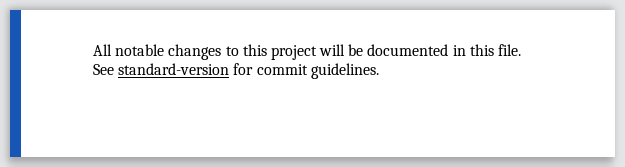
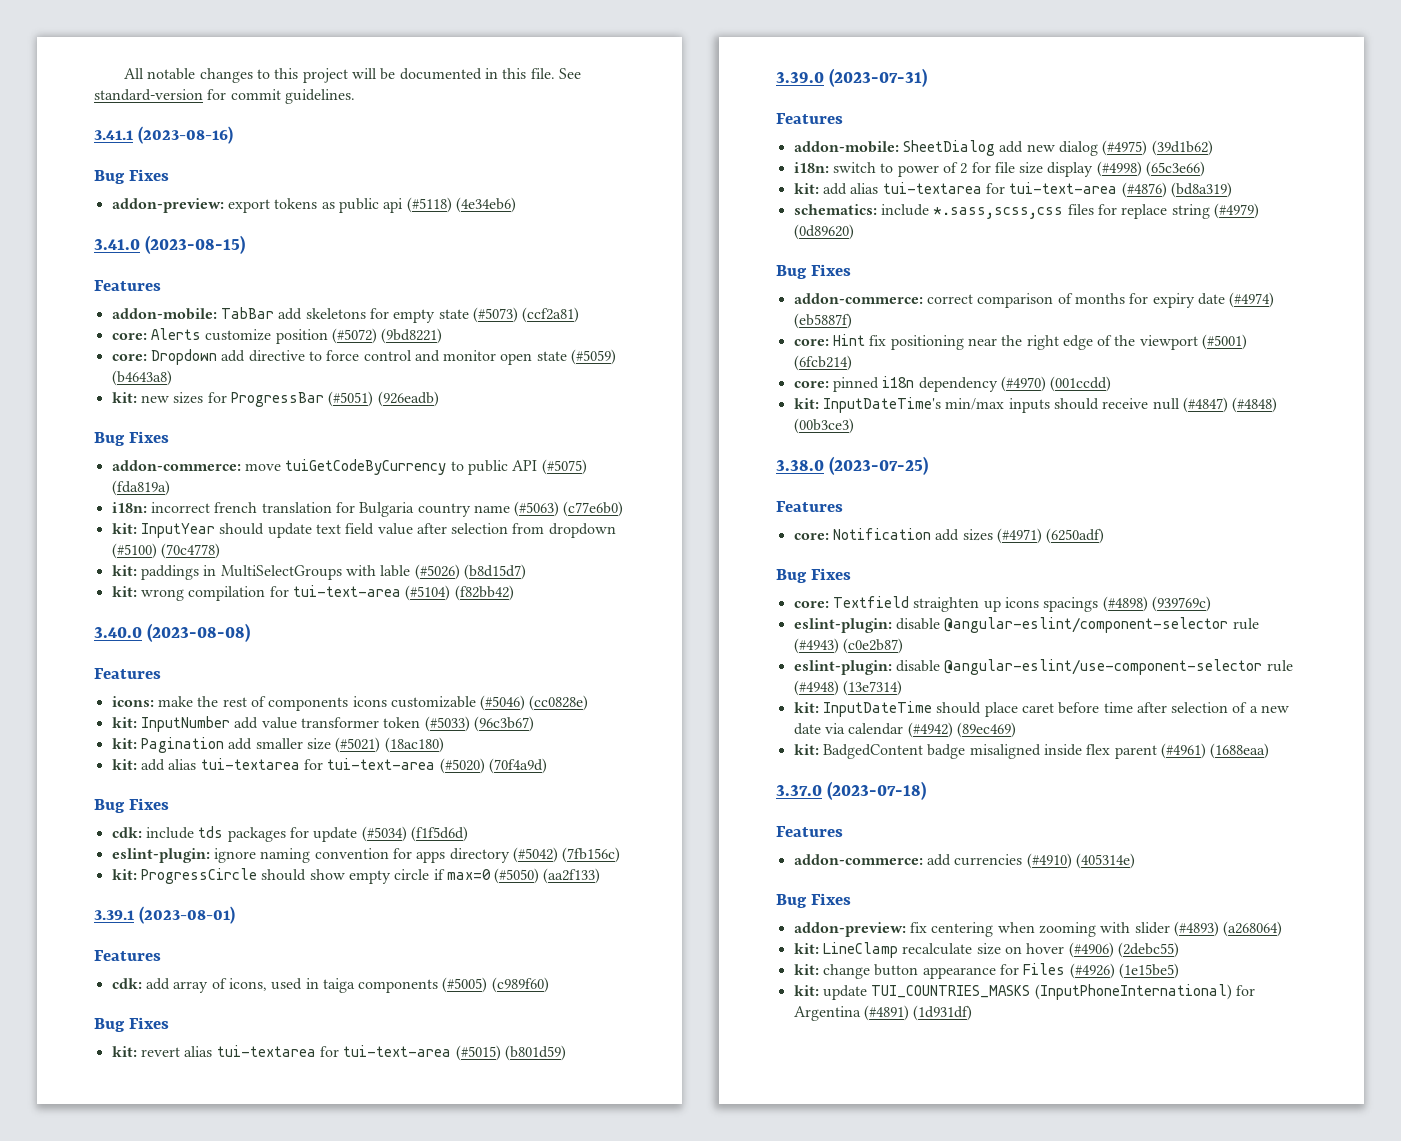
(379, 71) none -> [94,126,234,144] [94,169,170,184] [111,197,516,213] [94,235,246,254] [94,280,161,291] [111,307,580,323] [111,328,443,344] [111,349,617,365] [111,370,172,386] [111,391,439,407] [94,431,170,446] [111,459,587,475] [111,480,170,496] [111,501,624,517] [111,523,616,538] [111,543,220,559] [111,564,526,580] [111,585,514,601] [94,623,251,642] [94,668,161,679] [111,695,589,711] [111,716,534,732] [111,737,444,753] [111,758,547,774] [94,798,170,813] [111,826,468,842] [111,847,621,863] [111,868,601,884] [94,906,236,924] [94,950,161,961] [111,977,549,993] [94,1017,170,1032] [111,1045,566,1061] [776,68,928,87] [776,113,843,124] [793,140,1213,156] [793,161,1206,177] [793,182,1232,198] [793,203,1259,219] [793,224,854,240] [776,264,852,279] [793,292,1275,308] [793,313,852,329] [793,334,1248,350] [793,355,852,371] [793,376,1112,392] [793,397,1278,413] [793,418,854,434] [776,456,929,475] [776,501,843,512] [793,528,1105,544] [776,568,852,583] [793,596,1211,612] [793,617,1259,633] [793,638,903,654] [793,659,1293,675] [793,680,902,696] [793,701,1290,717] [793,722,1016,738] [793,743,1270,759] [776,781,927,800] [776,826,843,837] [793,853,1135,869] [776,893,852,908] [793,921,1283,937] [793,942,1179,958] [793,963,1179,979] [793,984,1255,1000] [793,1005,973,1021] // 3.41.1 (2023-08-16) // Bug Fixes // addon-preview: export tokens as public api (#5118) (4e34eb6) // 3.41.0 (2023-08-15) // Features // addon-mobile: TabBar add skeletons for empty state (#5073) (ccf2a81) // core: Alerts customize position (#5072) (9bd8221) // core: Dropdown add directive to force control and monitor open state (#5059) (b4643a8) // kit: new sizes for ProgressBar (#5051) (926eadb) // Bug Fixes // addon-commerce: move tuiGetCodeByCurrency to public API (#5075) (fda819a) // i18n: incorrect french translation for Bulgaria country name (#5063) (c77e6b0) // kit: InputYear should update text field value after selection from dropdown (#5100) (70c4778) // kit: paddings in MultiSelectGroups with lable (#5026) (b8d15d7) // kit: wrong compilation for tui-text-area (#5104) (f82bb42) // 3.40.0 (2023-08-08) // Features // icons: make the rest of components icons customizable (#5046) (cc0828e) // kit: InputNumber add value transformer token (#5033) (96c3b67) // kit: Pagination add smaller size (#5021) (18ac180) // kit: add alias tui-textarea for tui-text-area (#5020) (70f4a9d) // Bug Fixes // cdk: include tds packages for update (#5034) (f1f5d6d) // eslint-plugin: ignore naming convention for apps directory (#5042) (7fb156c) // kit: ProgressCircle should show empty circle if max=0 (#5050) (aa2f133) // 3.39.1 (2023-08-01) // Features // cdk: add array of icons, used in taiga components (#5005) (c989f60) // Bug Fixes // kit: revert alias tui-textarea for tui-text-area (#5015) (b801d59) // 3.39.0 (2023-07-31) // Features // addon-mobile: SheetDialog add new dialog (#4975) (39d1b62) // i18n: switch to power of 2 for file size display (#4998) (65c3e66) // kit: add alias tui-textarea for tui-text-area (#4876) (bd8a319) // schematics: include *.sass,scss,css files for replace string (#4979) (0d89620) // Bug Fixes // addon-commerce: correct comparison of months for expiry date (#4974) (eb5887f) // core: Hint fix positioning near the right edge of the viewport (#5001) (6fcb214) // core: pinned i18n dependency (#4970) (001ccdd) // kit: InputDateTime's min/max inputs should receive null (#4847) (#4848) (00b3ce3) // 3.38.0 (2023-07-25) // Features // core: Notification add sizes (#4971) (6250adf) // Bug Fixes // core: Textfield straighten up icons spacings (#4898) (939769c) // eslint-plugin: disable @angular-eslint/component-selector rule (#4943) (c0e2b87) // eslint-plugin: disable @angular-eslint/use-component-selector rule (#4948) (13e7314) // kit: InputDateTime should place caret before time after selection of a new date via calendar (#4942) (89ec469) // kit: BadgedContent badge misaligned inside flex parent (#4961) (1688eaa) // 3.37.0 (2023-07-18) // Features // addon-commerce: add currencies (#4910) (405314e) // Bug Fixes // addon-preview: fix centering when zooming with slider (#4893) (a268064) // kit: LineClamp recalculate size on hover (#4906) (2debc55) // kit: change button appearance for Files (#4926) (1e15be5) // kit: update TUI_COUNTRIES_MASKS (InputPhoneInternational) for Argentina (#4891) (1d931df)

